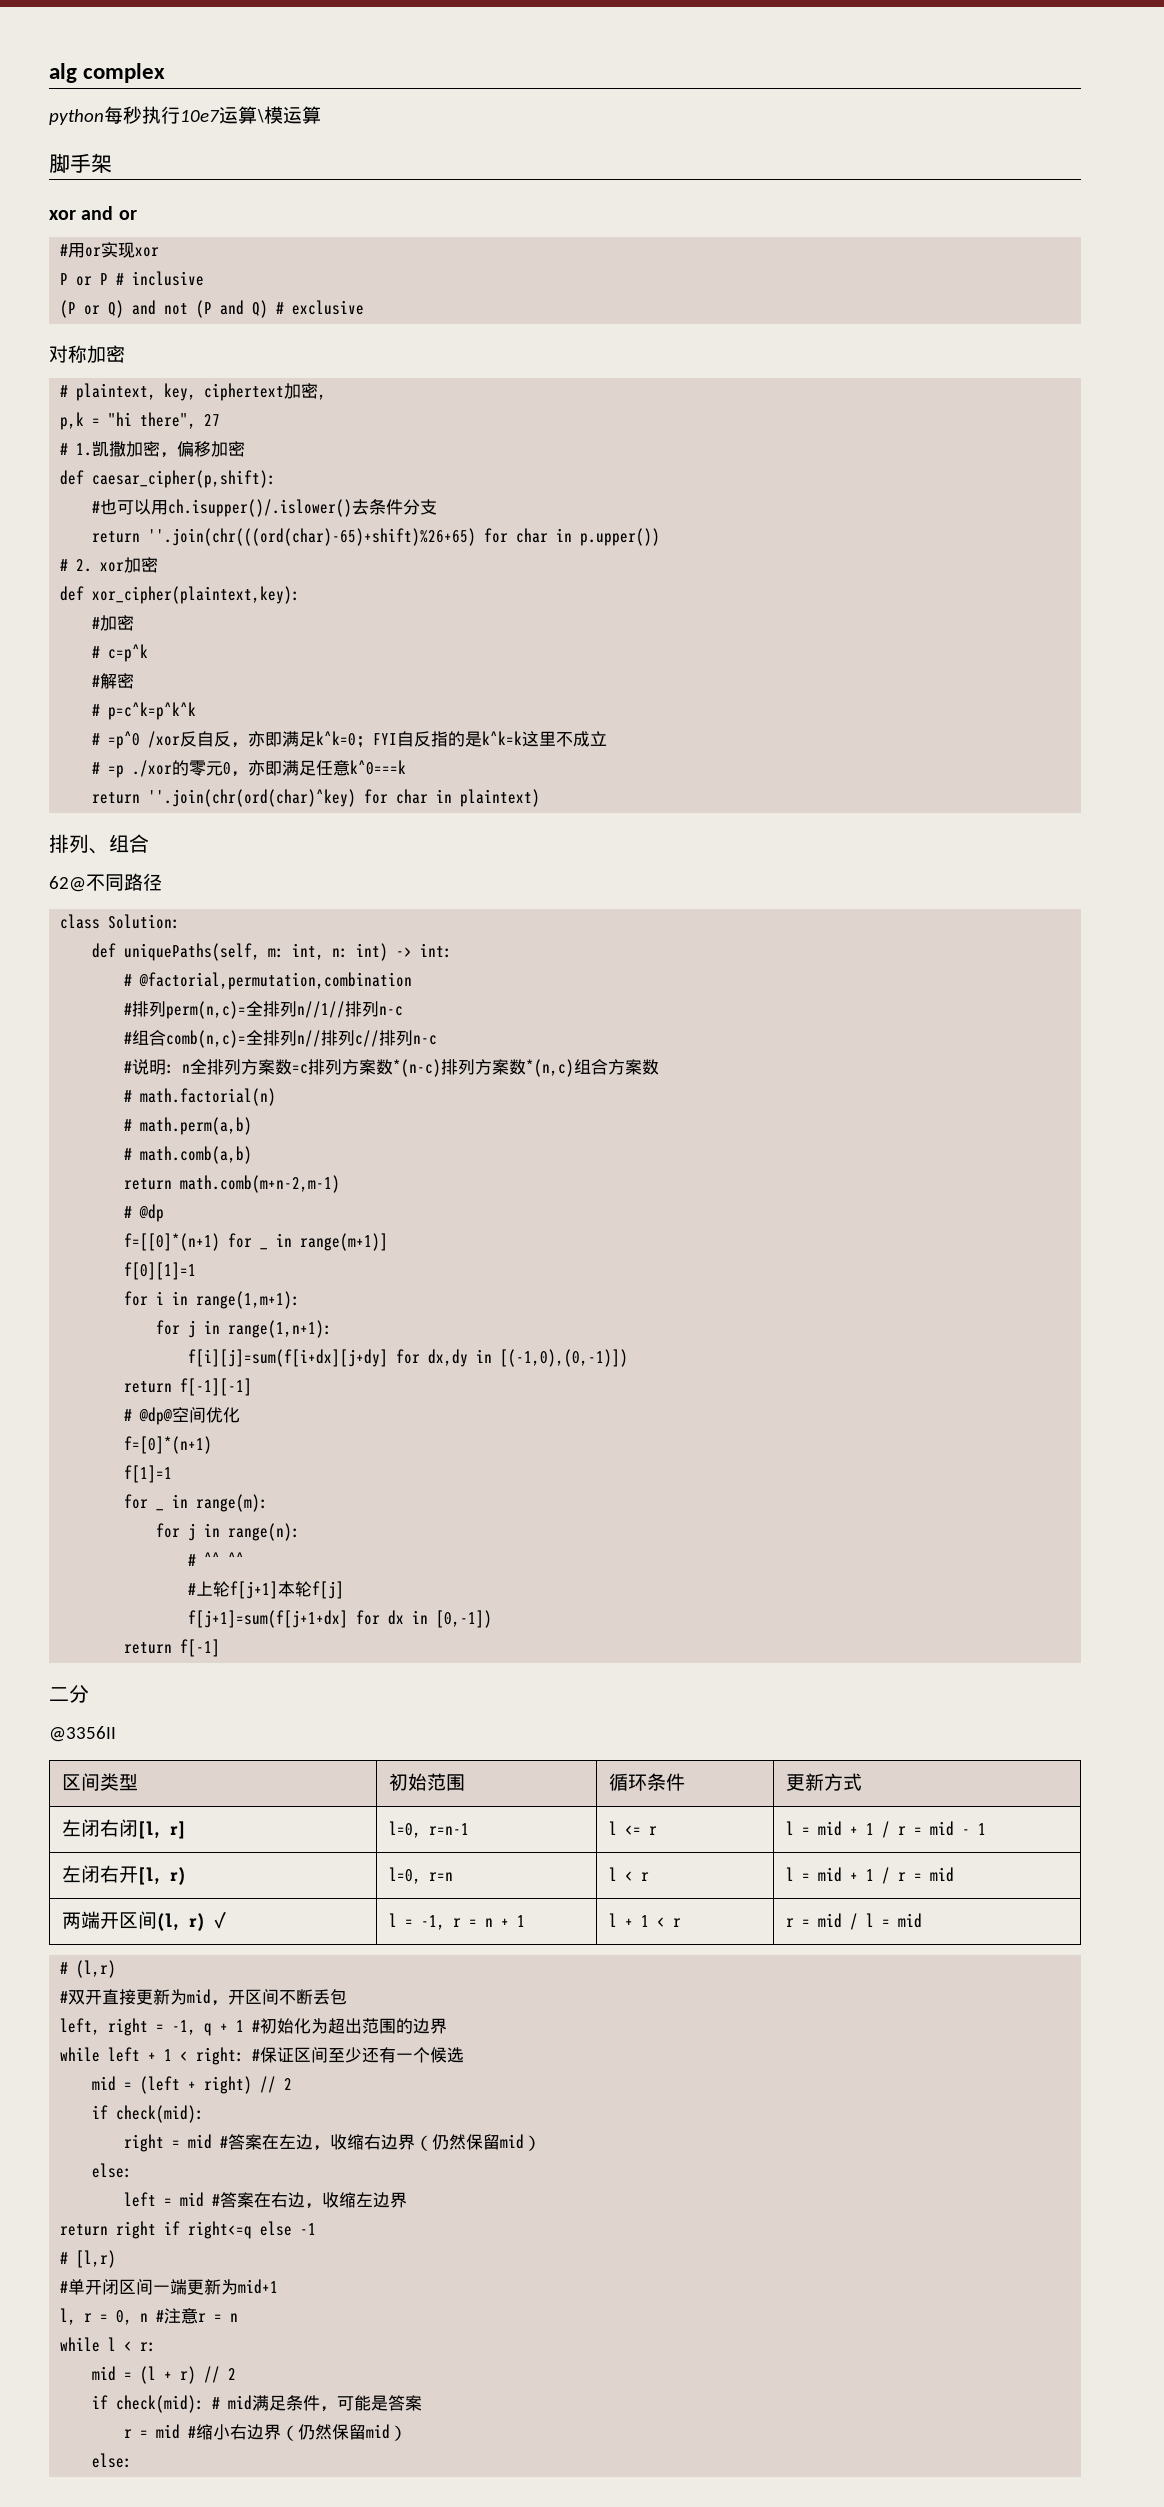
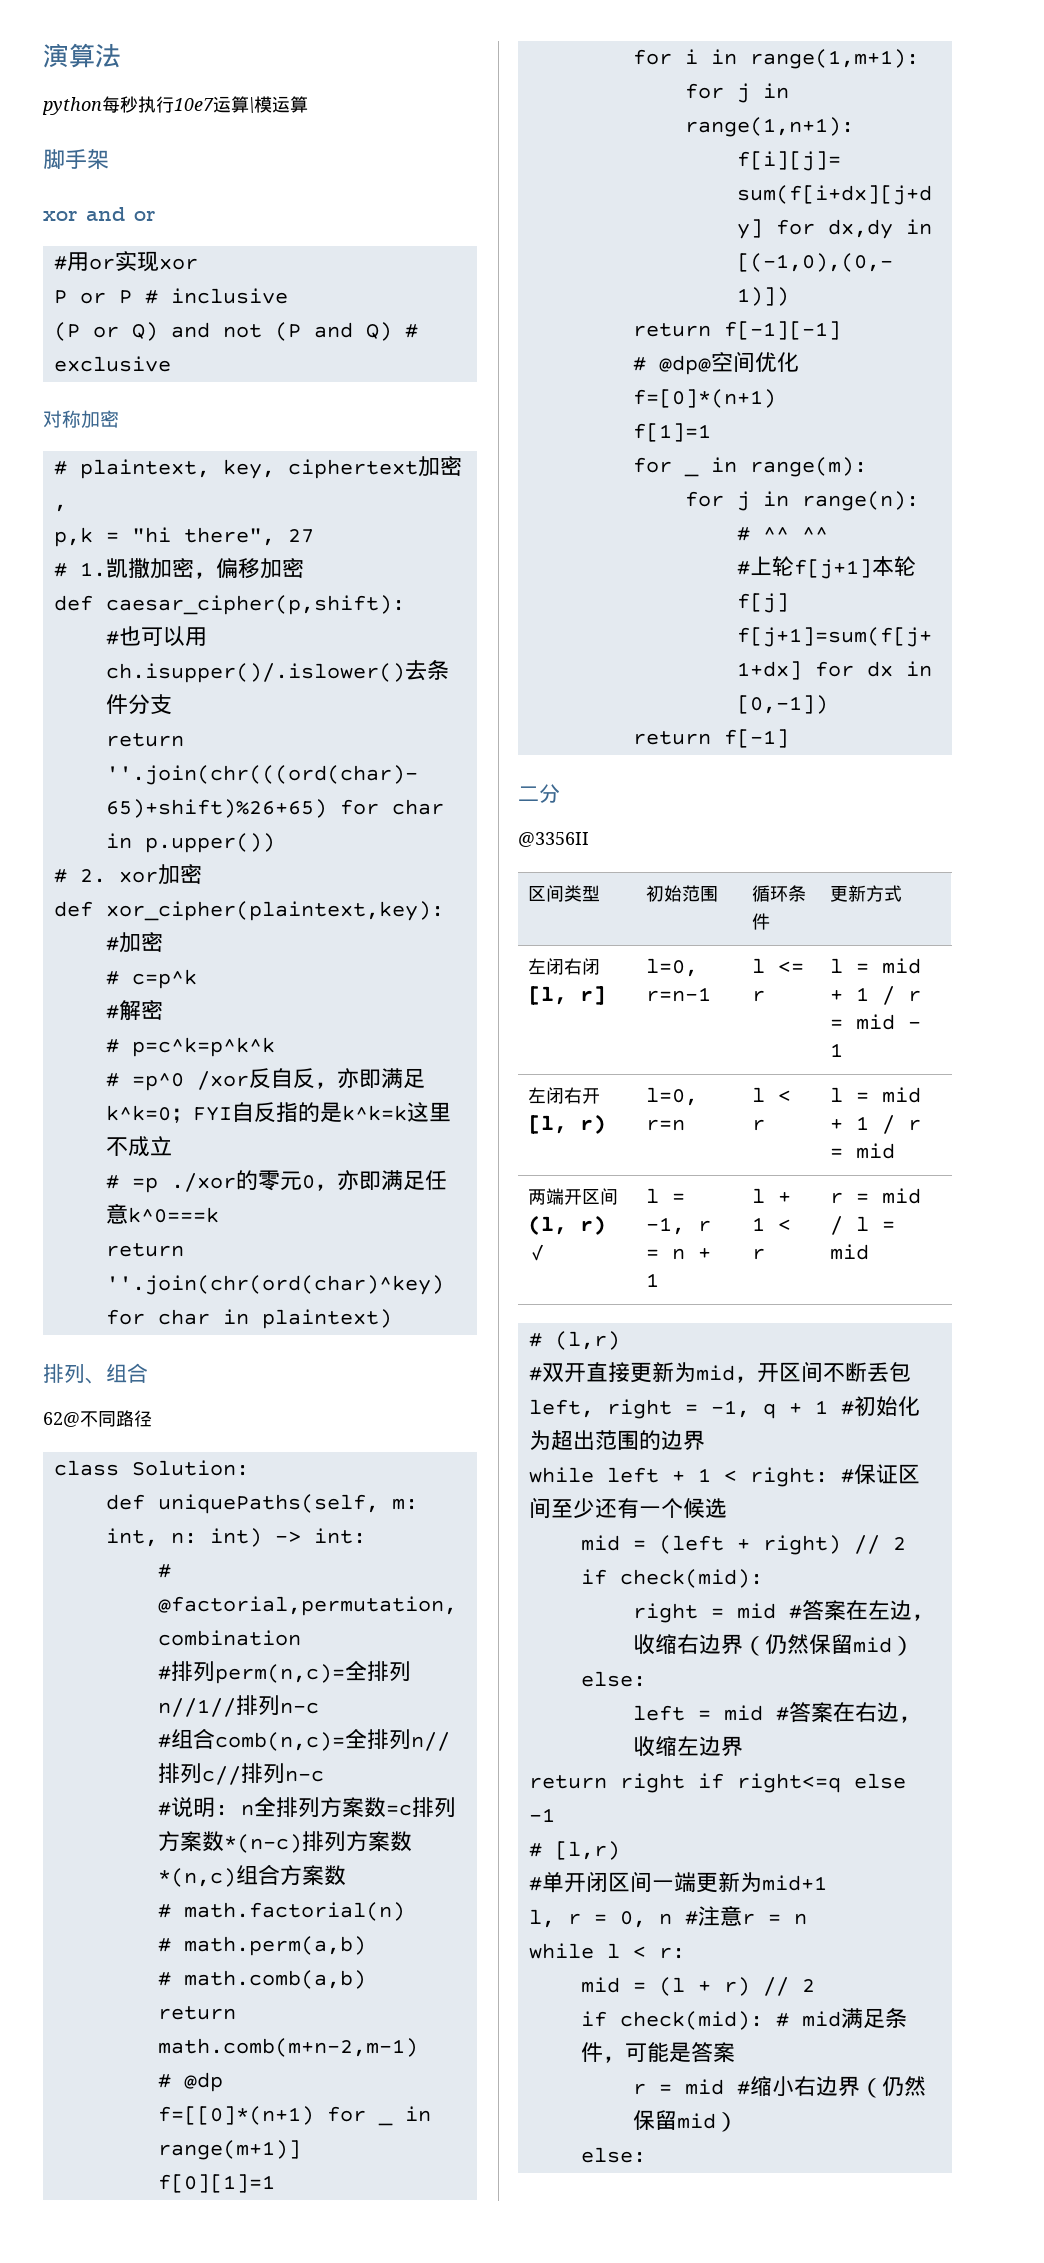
[49,63,166,83] alg complex -> [43,43,121,68] 演算法

